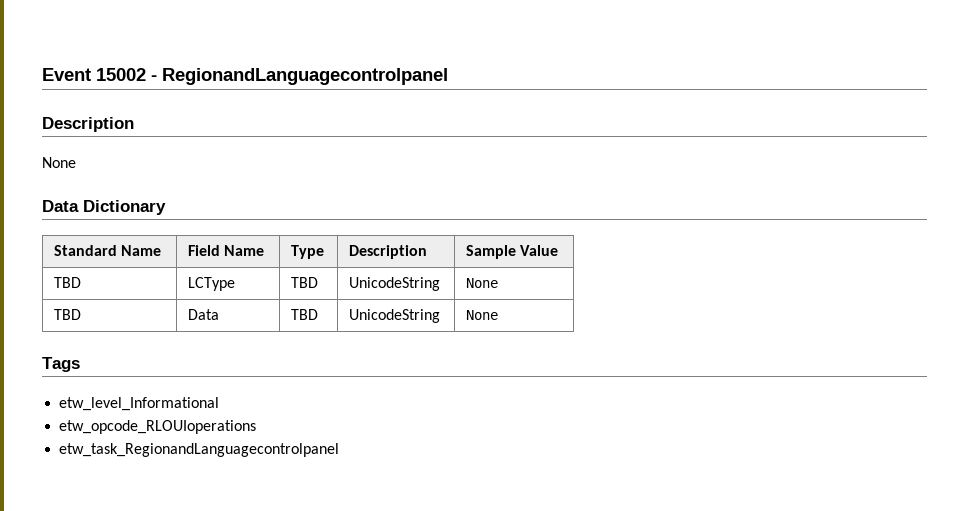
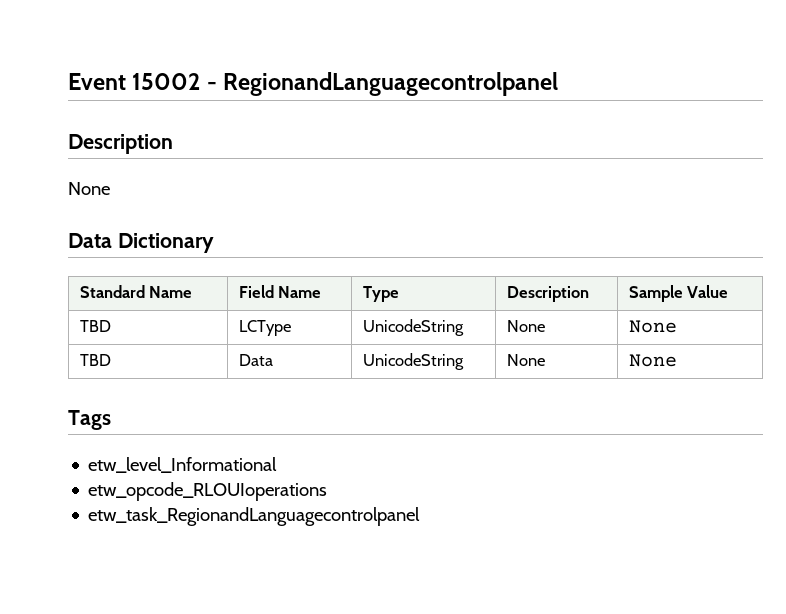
[291,277,319,288] [349,277,441,291] TBD | UnicodeString -> [362,319,464,336] [506,320,545,332] UnicodeString | None
[291,309,319,320] [349,309,441,323] TBD | UnicodeString -> [362,353,464,370] [506,354,545,366] UnicodeString | None

